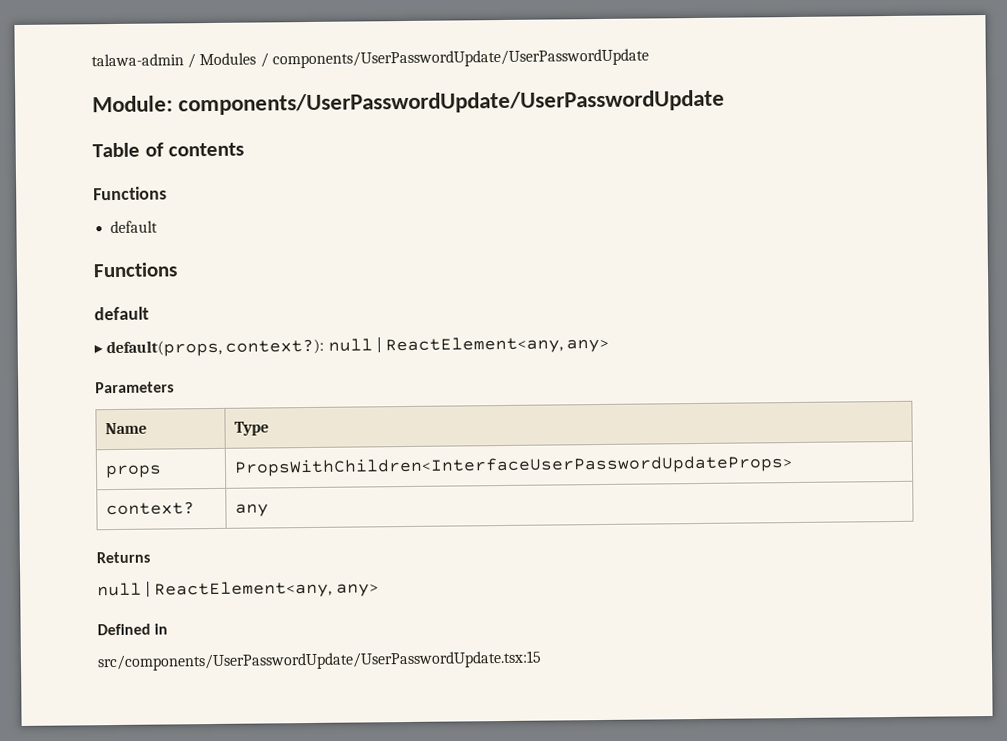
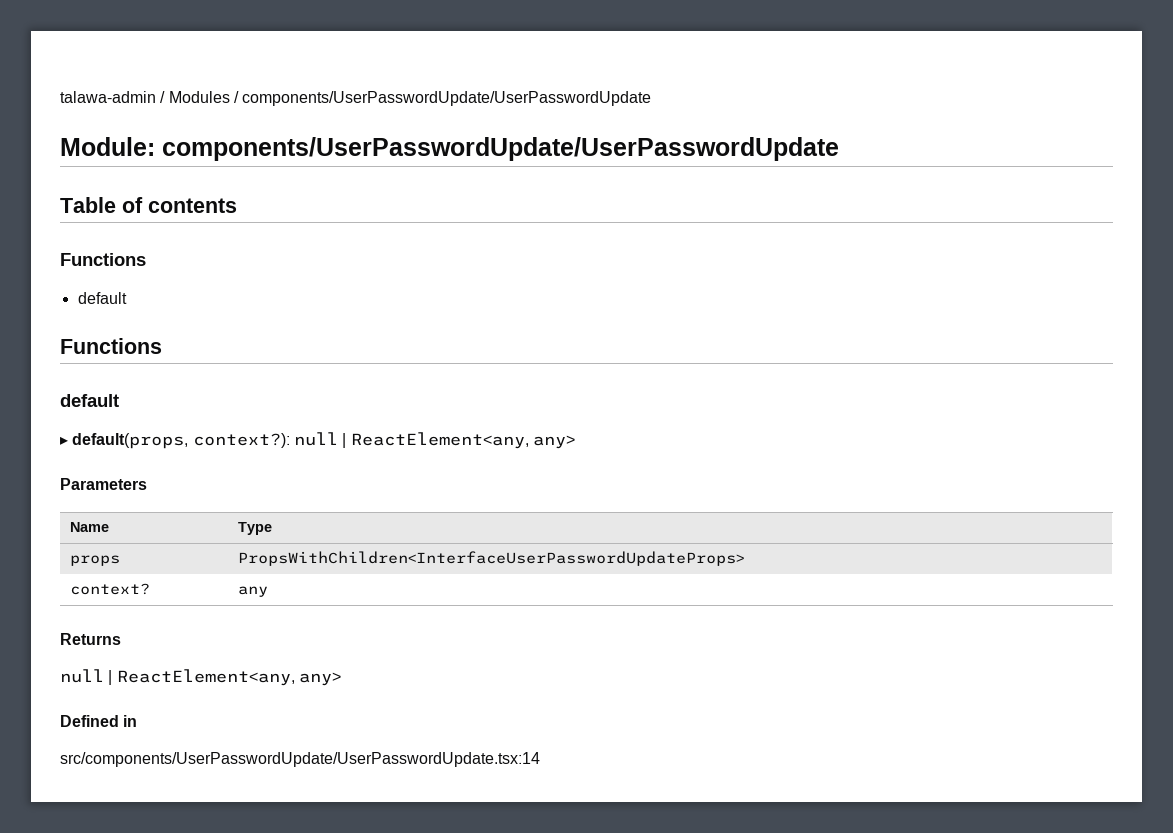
[97,650,542,672] src/components/UserPasswordUpdate/UserPasswordUpdate.tsx:15 -> [60,752,540,767] src/components/UserPasswordUpdate/UserPasswordUpdate.tsx:14

